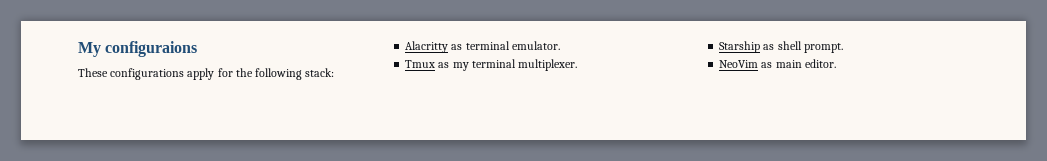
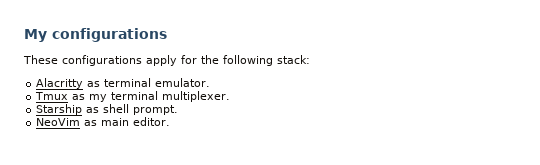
[105,41,198,57] configuraions -> [52,28,167,42] configurations

